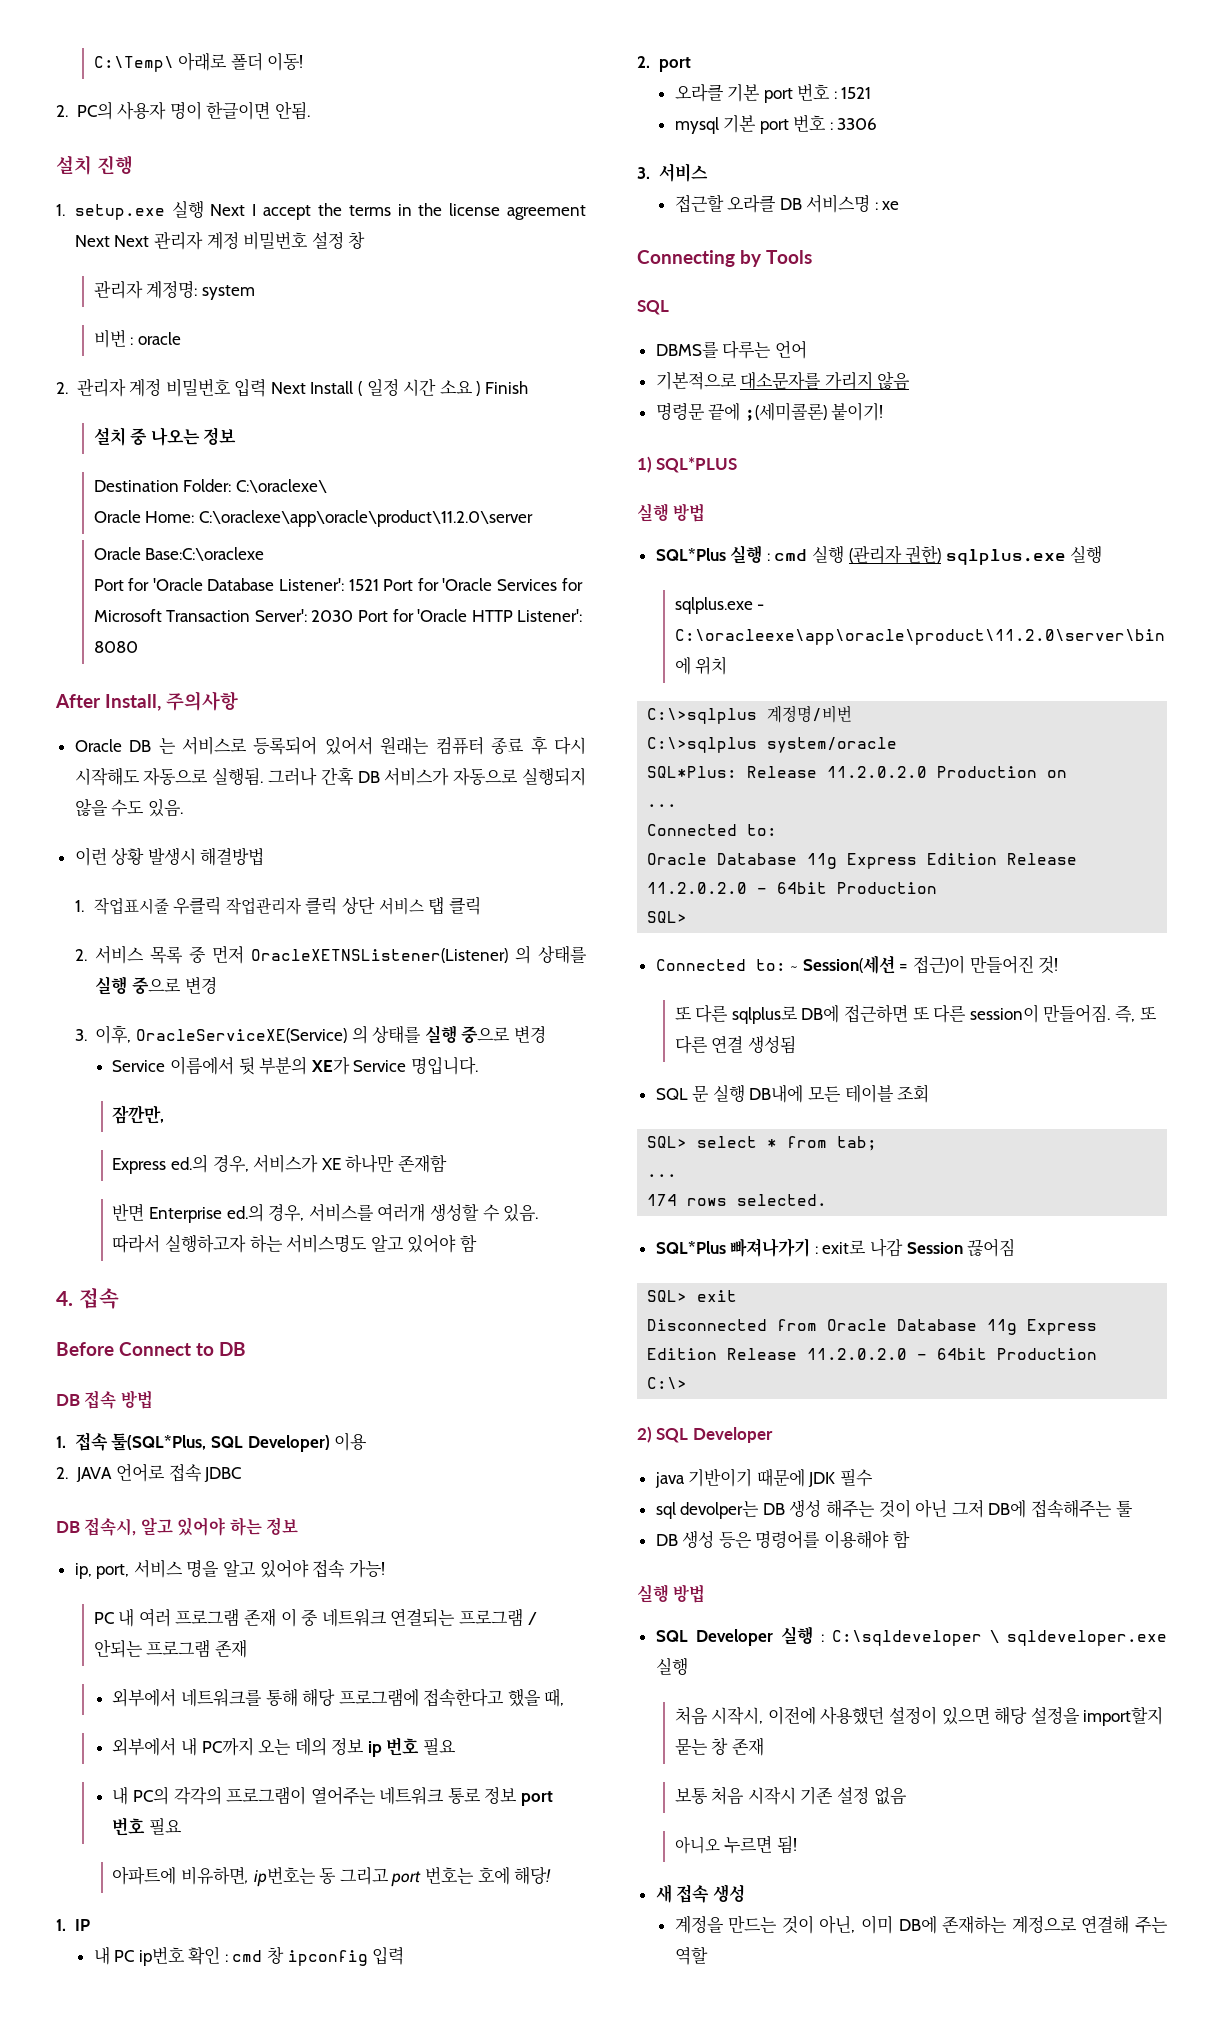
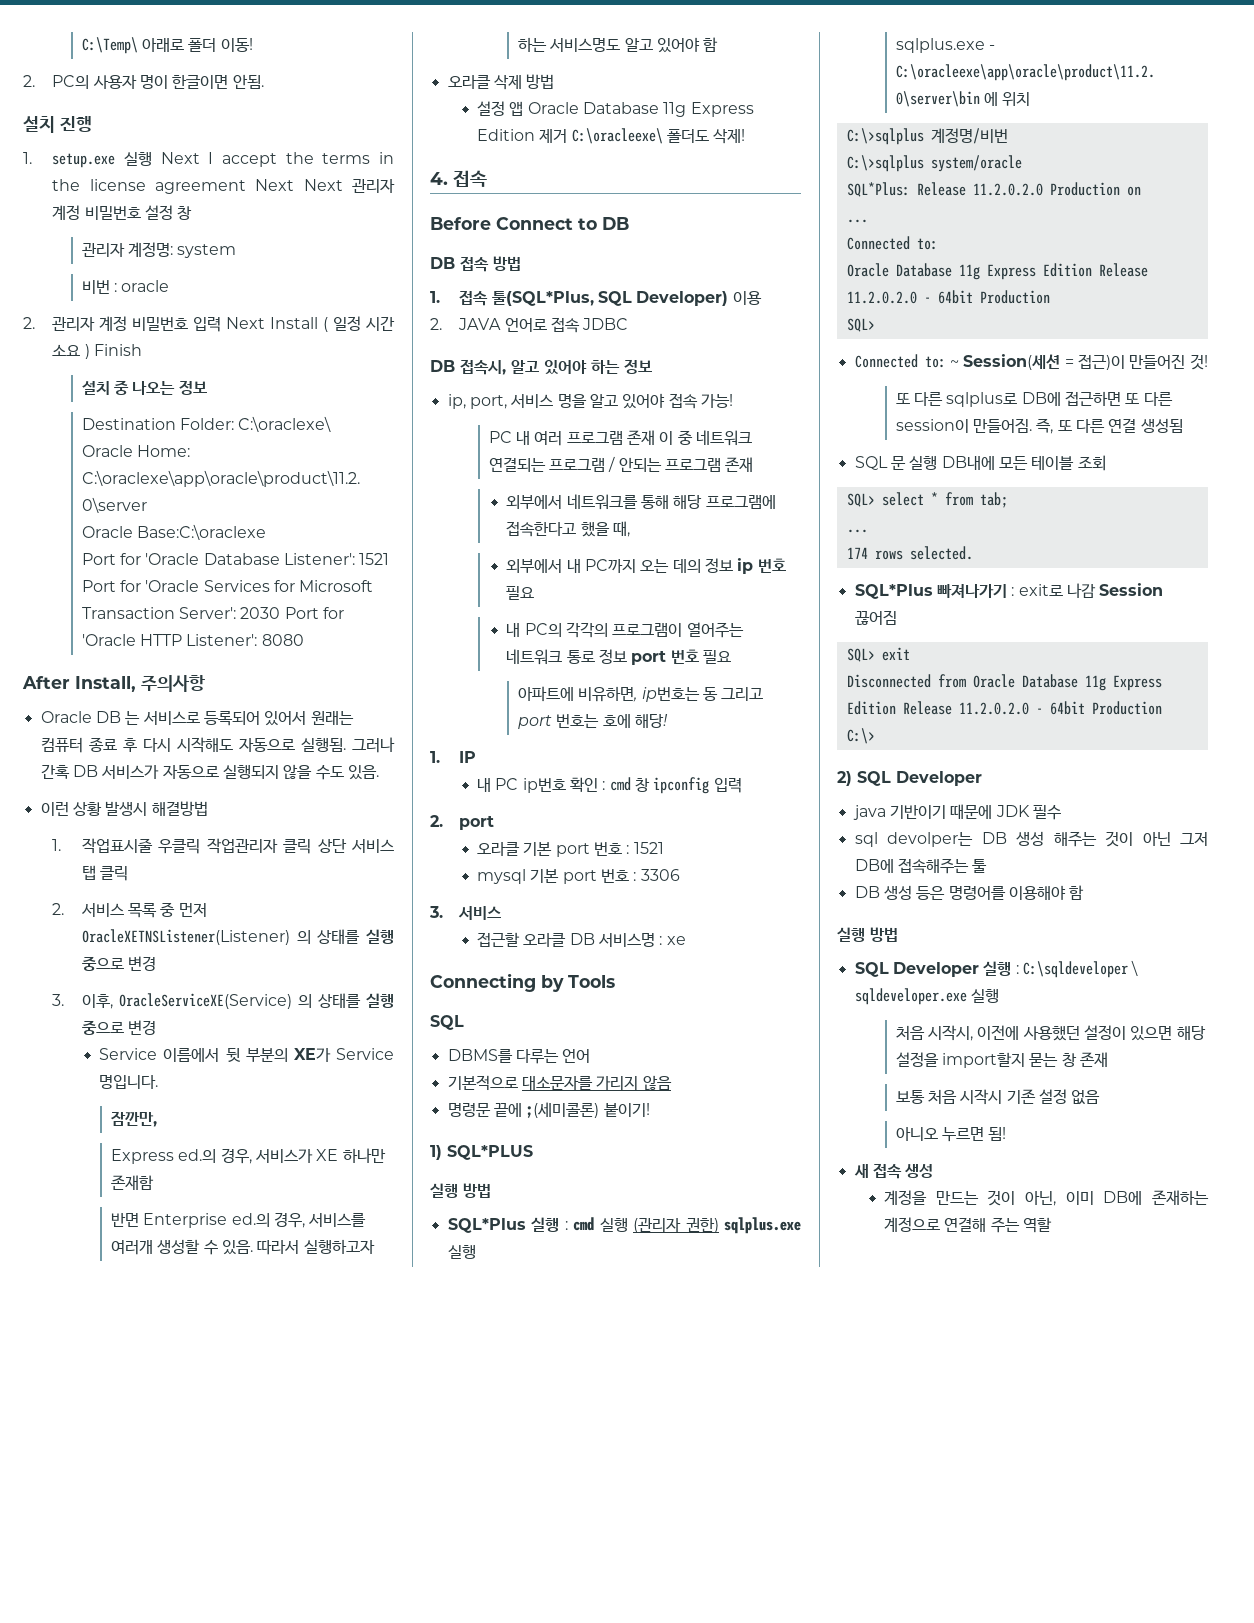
(478, 1243) none -> [447,74,555,90] [476,101,754,117] [476,128,746,144] // 오라클 삭제 방법 // 설정 앱 Oracle Database 11g Express Edition 제거 C:\oracleexe\ 폴더도 삭제!

